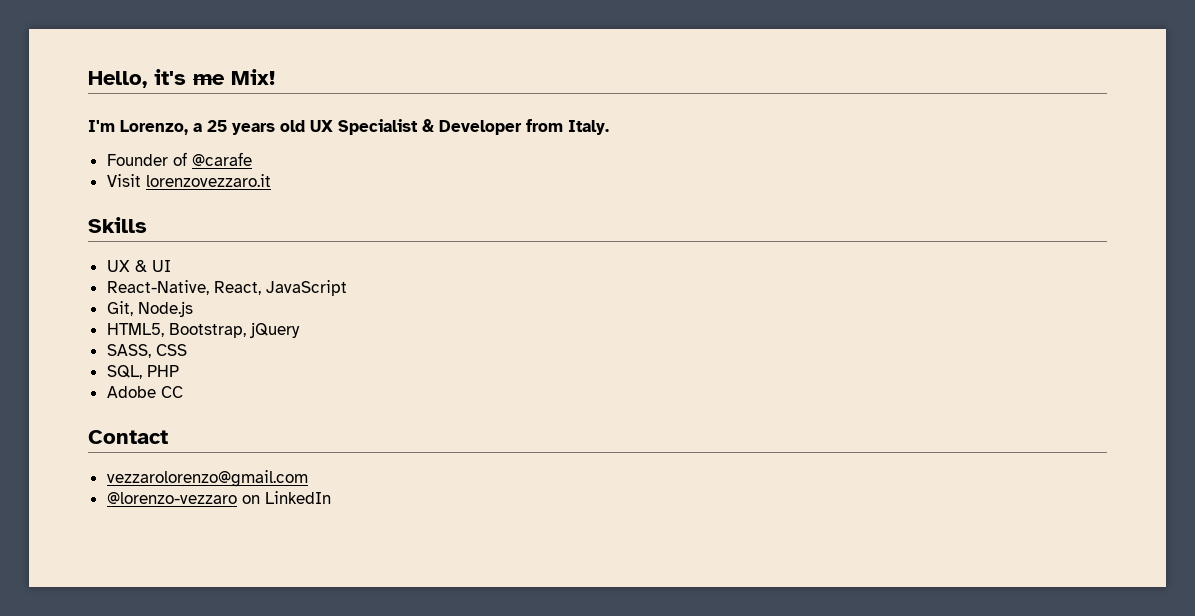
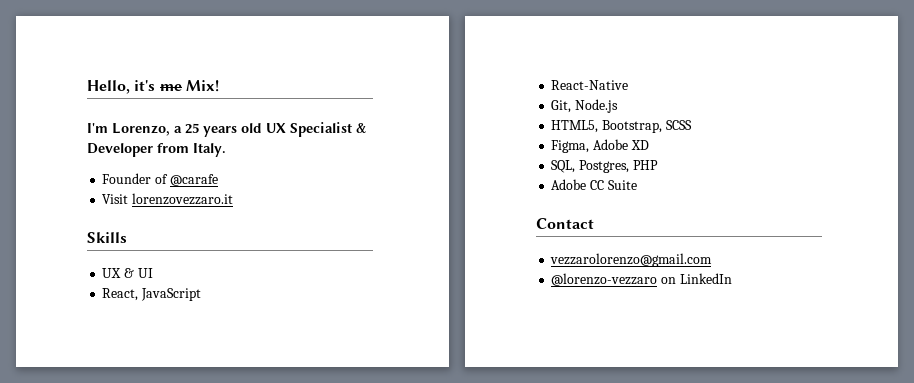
[106,280,209,295] React-Native, -> (153, 273) none
(347, 288) none -> [551,80,629,90] // React-Native
[249,322,300,338] [106,344,187,358] jQuery // SASS, CSS -> [665,120,692,130] [551,139,649,153] SCSS // Figma, Adobe XD
(142, 372) none -> [579,160,630,173] Postgres,
(183, 392) none -> [607,180,637,190] Suite

